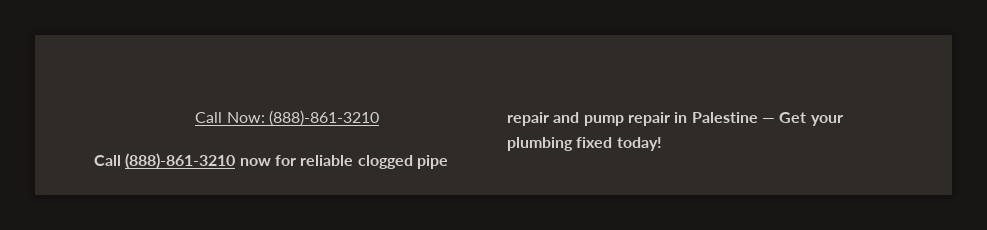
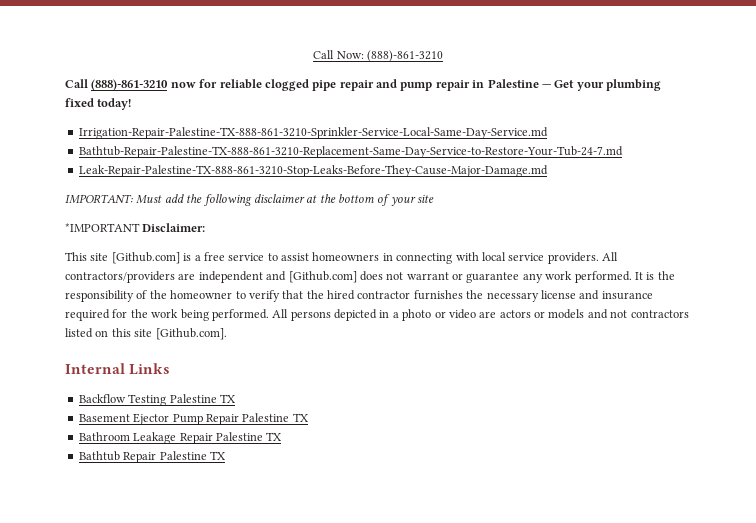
(662, 144) none -> [78,127,548,139] [78,146,623,158] [78,165,548,177] [65,194,435,206] [65,223,206,232] [65,252,618,264] [65,271,675,283] [65,290,653,302] [65,309,689,321] [65,328,227,340] [65,363,171,375] [78,394,236,406] [78,413,309,425] [78,432,283,444] [78,451,226,463] // Irrigation-Repair-Palestine-TX-888-861-3210-Sprinkler-Service-Local-Same-Day-Service.md // Bathtub-Repair-Palestine-TX-888-861-3210-Replacement-Same-Day-Service-to-Restore-Your-Tub-24-7.md // Leak-Repair-Palestine-TX-888-861-3210-Stop-Leaks-Before-They-Cause-Major-Damage.md // IMPORTANT: Must add the following disclaimer at the bottom of your site // *IMPORTANT Disclaimer: // This site [Github.com] is a free service to assist homeowners in connecting with local service providers. All contractors/providers are independent and [Github.com] does not warrant or guarantee any work performed. It is the responsibility of the homeowner to verify that the hired contractor furnishes the necessary license and insurance required for the work being performed. All persons depicted in a photo or video are actors or models and not contractors listed on this site [Github.com]. // Internal Links // Backflow Testing Palestine TX // Basement Ejector Pump Repair Palestine TX // Bathroom Leakage Repair Palestine TX // Bathtub Repair Palestine TX

